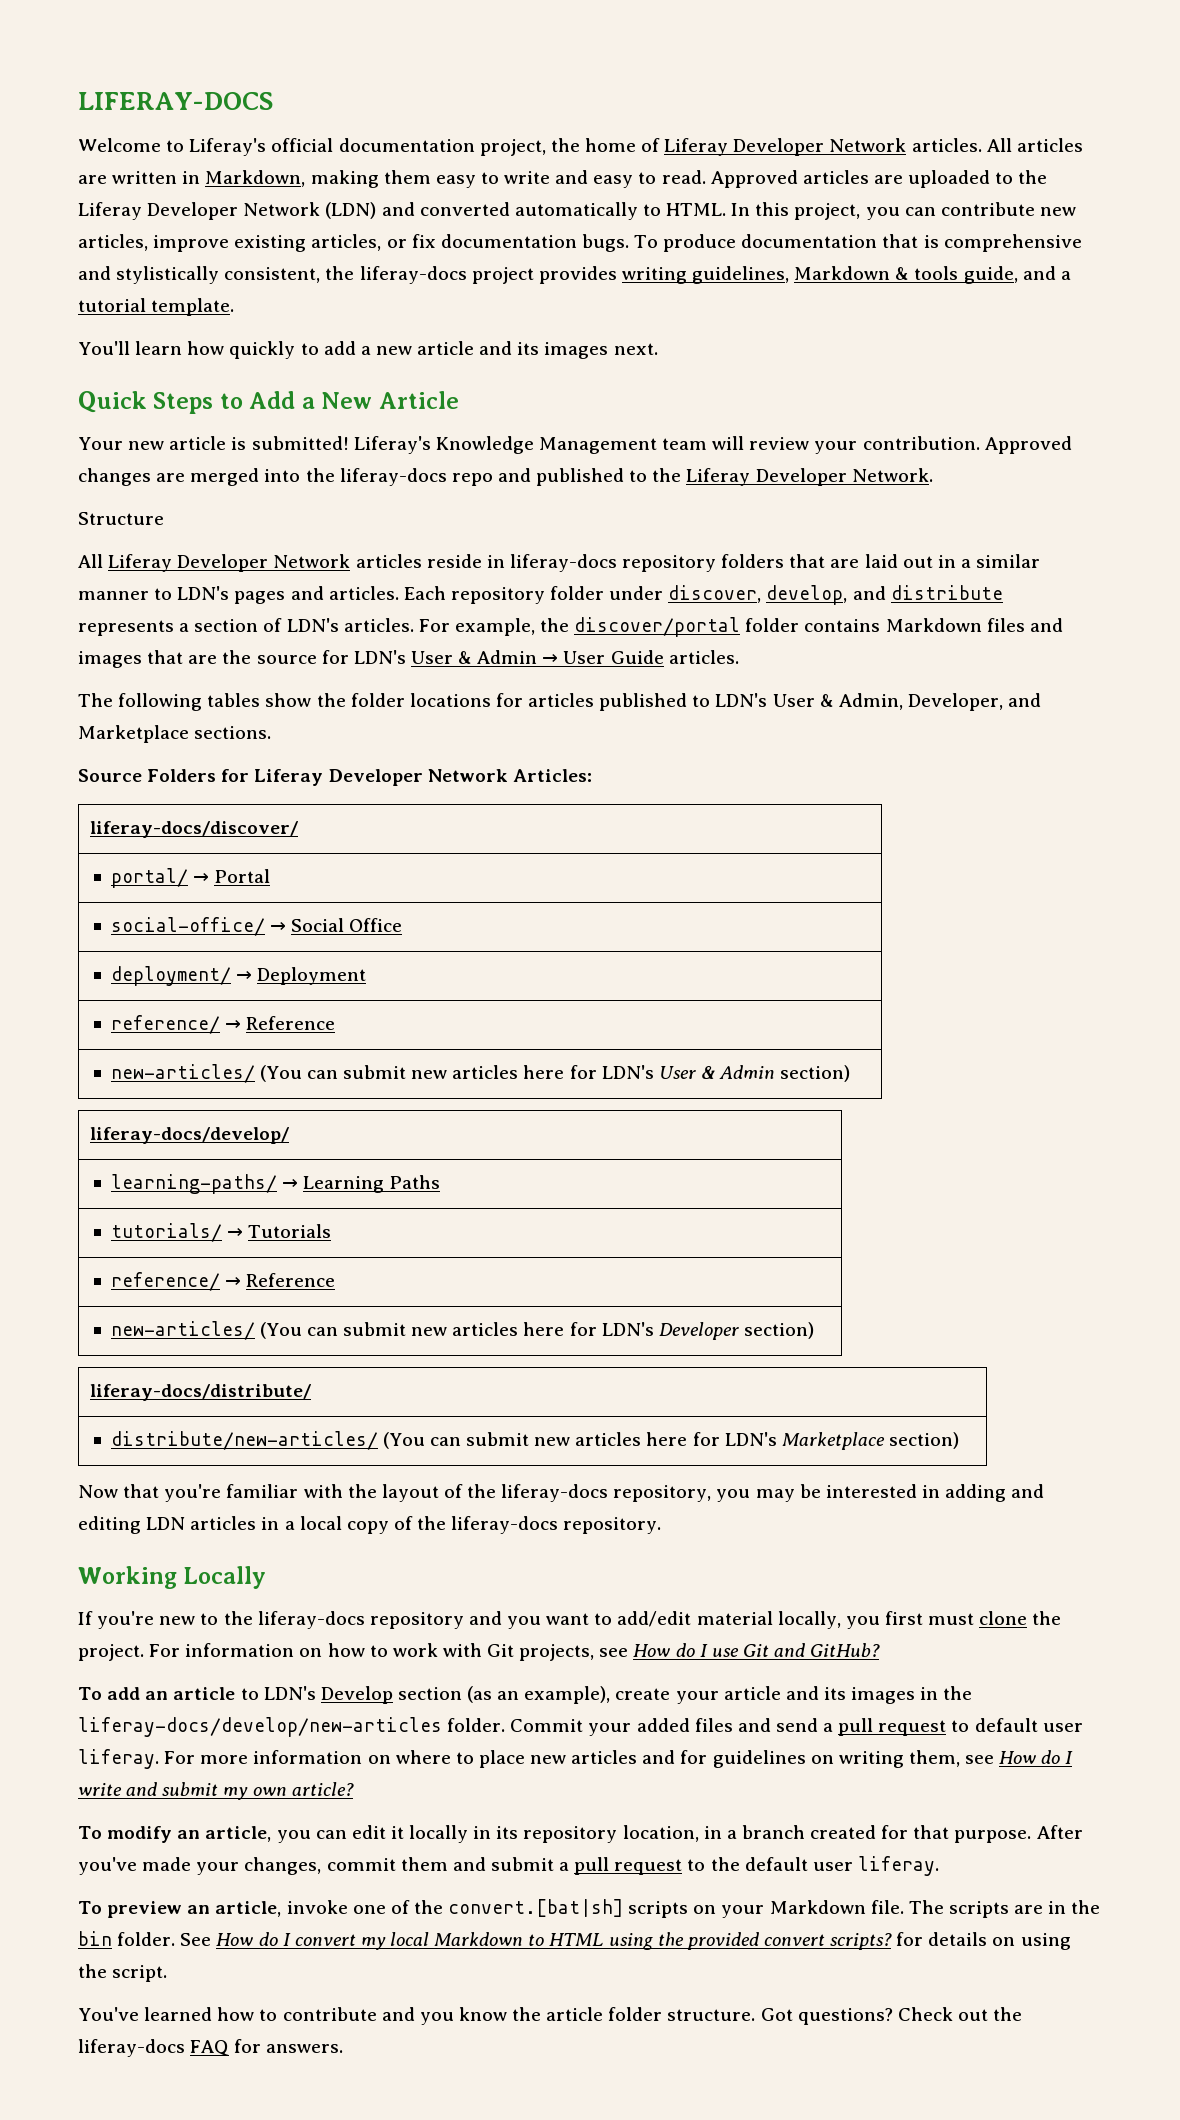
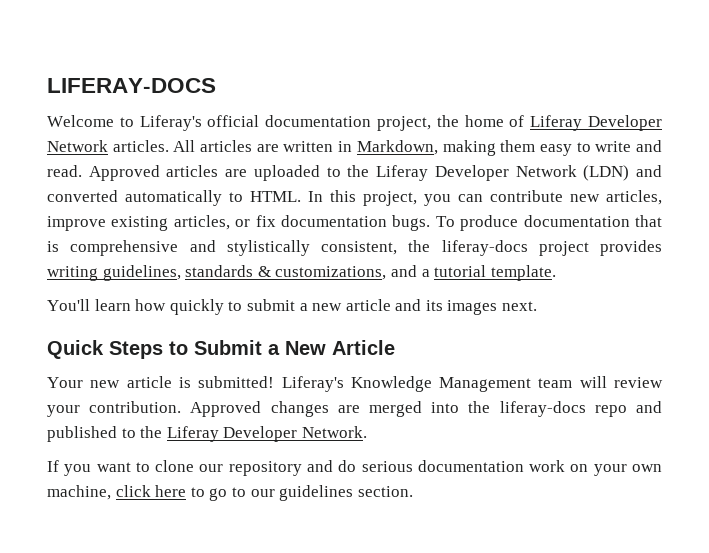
[593,172,657,188] easy to -> (662, 146) none
[794,266,1018,284] Markdown & tools guide, -> [185,265,387,280] standards & customizations,
[323,341,356,355] add -> [246,299,295,311] submit
[249,391,296,409] Add -> [194,340,262,355] Submit
[78,512,164,525] [78,554,1041,572] [78,585,1003,605] [78,617,1063,637] [78,650,739,668] [78,693,1042,711] [78,725,272,743] [78,769,592,786] [89,821,298,838] [110,868,270,888] [110,917,403,936] [110,966,366,986] [110,1015,335,1034] [110,1064,851,1083] [89,1127,289,1144] [110,1174,441,1194] [110,1223,331,1242] [110,1272,335,1291] [110,1321,814,1340] [89,1384,311,1401] [110,1431,959,1450] [78,1484,1045,1502] [78,1516,662,1534] [78,1566,267,1589] [78,1611,1062,1629] [78,1643,881,1661] [78,1686,973,1704] [78,1717,1083,1737] [78,1749,1074,1769] [78,1782,354,1800] [78,1825,1083,1843] [78,1856,939,1876] [78,1899,1101,1918] [78,1931,1071,1950] [78,1964,168,1982] [78,2007,1023,2025] [78,2039,344,2057] Structure // All Liferay Developer Network articles reside in liferay-docs repository folders that are laid out in a similar manner to LDN's pages and articles. Each repository folder under discover, develop, and distribute represents a section of LDN's articles. For example, the discover/portal folder contains Markdown files and images that are the source for LDN's User & Admin → User Guide articles. // The following tables show the folder locations for articles published to LDN's User & Admin, Developer, and Marketplace sections. // Source Folders for Liferay Developer Network Articles: // liferay-docs/discover/ // portal/ → Portal // social-office/ → Social Office // deployment/ → Deployment // reference/ → Reference // new-articles/ (You can submit new articles here for LDN's User & Admin section) // liferay-docs/develop/ // learning-paths/ → Learning Paths // tutorials/ → Tutorials // reference/ → Reference // new-articles/ (You can submit new articles here for LDN's Developer section) // liferay-docs/distribute/ // distribute/new-articles/ (You can submit new articles here for LDN's Marketplace section) // Now that you're familiar with the layout of the liferay-docs repository, you may be interested in adding and editing LDN articles in a local copy of the liferay-docs repository. // Working Locally // If you're new to the liferay-docs repository and you want to add/edit material locally, you first must clone the project. For information on how to work with Git projects, see How do I use Git and GitHub? // To add an article to LDN's Develop section (as an example), create your article and its images in the liferay-docs/develop/new-articles folder. Commit your added files and send a pull request to default user liferay. For more information on where to place new articles and for guidelines on writing them, see How do I write and submit my own article? // To modify an article, you can edit it locally in its repository location, in a branch created for that purpose. After you've made your changes, commit them and submit a pull request to the default user liferay. // To preview an article, invoke one of the convert.[bat|sh] scripts on your Markdown file. The scripts are in the bin folder. See How do I convert my local Markdown to HTML using the provided convert scripts? for details on using the script. // You've learned how to contribute and you know the article folder structure. Got questions? Check out the liferay-docs FAQ for answers. -> [47,460,663,476] [47,485,413,501] If you want to clone our repository and do serious documentation work on your own machine, click here to go to our guidelines section.

